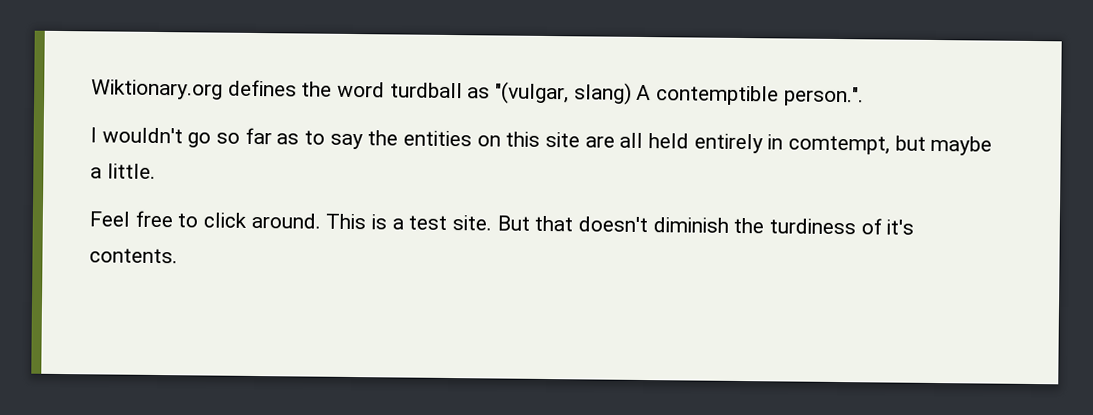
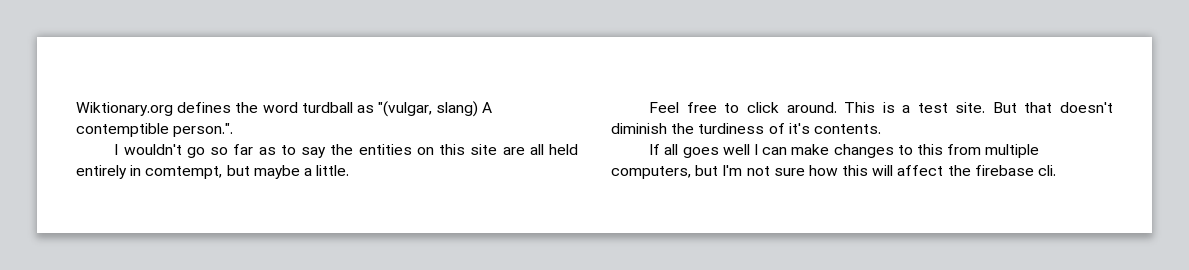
(178, 256) none -> [649,144,1040,158] [611,165,1057,179] // If all goes well I can make changes to this from multiple computers, but I'm not sure how this will affect the firebase cli.

